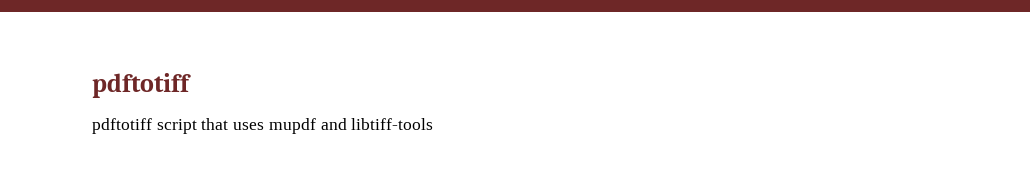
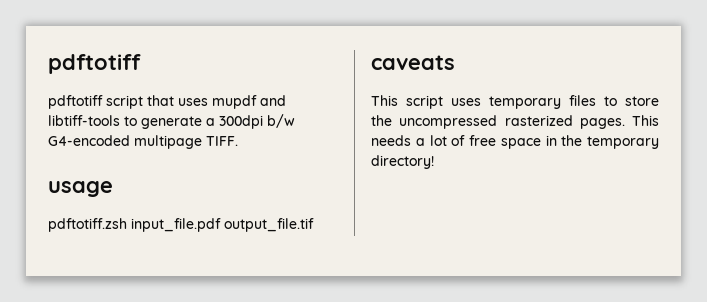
(434, 124) none -> [124,114,295,129] [48,135,238,149] [48,181,113,197] [48,218,314,232] [371,55,455,70] [371,95,659,109] [371,115,659,129] [371,135,659,149] [371,155,434,169] to generate a 300dpi b/w G4-encoded multipage TIFF. // usage // pdftotiff.zsh input_file.pdf output_file.tif // caveats // This script uses temporary files to store the uncompressed rasterized pages. This needs a lot of free space in the temporary directory!

